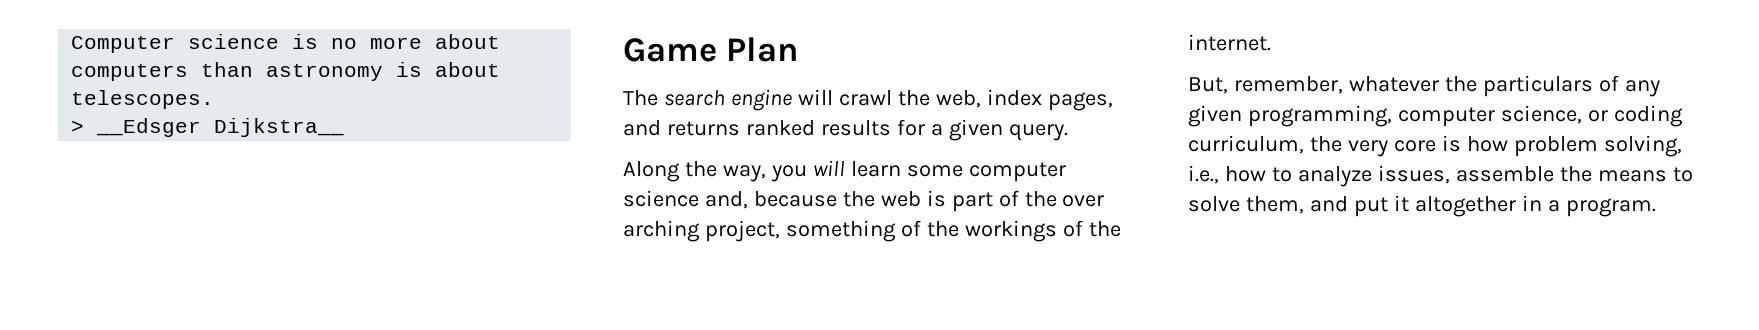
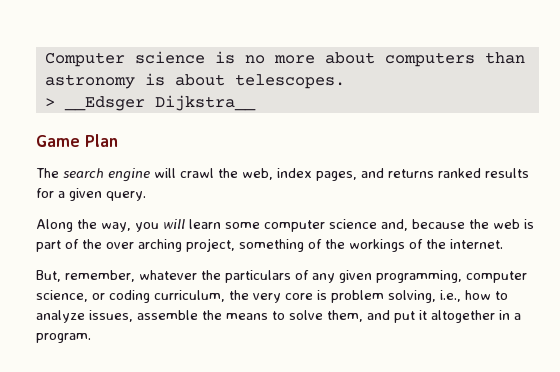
[1466,136,1508,152] how -> (327, 295) none

